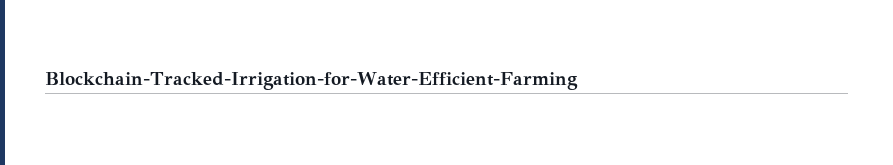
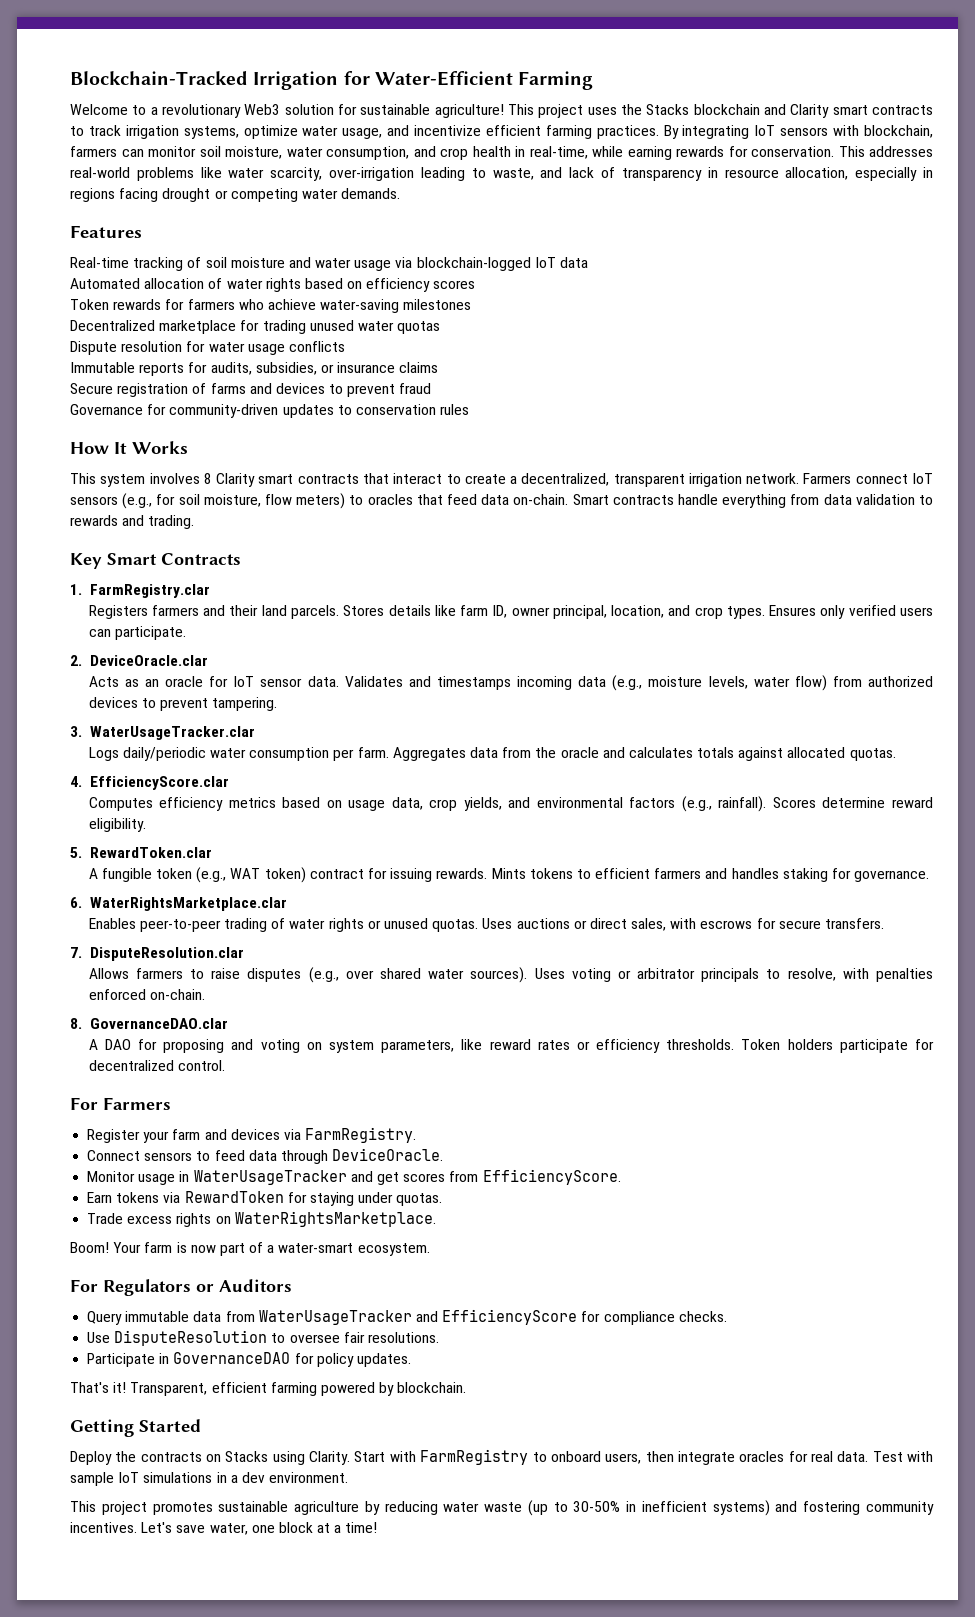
[45,72,578,90] Blockchain-Tracked-Irrigation-for-Water-Efficient-Farming -> [70,71,594,90] [70,104,934,118] [70,125,933,139] [70,146,933,160] [70,167,934,181] [70,188,401,202] [70,225,142,238] [70,257,589,271] [70,278,476,292] [70,299,472,313] [70,320,441,334] [70,341,345,355] [70,362,439,376] [70,383,432,397] [70,404,470,418] [70,441,188,454] [70,473,934,487] [70,493,934,509] [70,515,195,529] [70,553,241,569] [70,584,210,598] [88,605,933,619] [88,626,186,640] [70,655,208,666] [88,675,934,691] [88,697,278,711] [70,726,255,740] [88,747,896,761] [70,776,229,790] [88,796,933,812] [88,818,146,832] [70,847,212,858] [88,867,930,883] [70,897,287,911] [88,918,885,932] [70,947,244,961] [88,967,934,983] [88,989,205,1000] [70,1018,228,1029] [88,1039,934,1053] [88,1060,225,1071] [70,1097,171,1110] [87,1127,417,1143] [87,1148,444,1164] [87,1169,621,1185] [87,1191,443,1206] [87,1211,436,1227] [70,1242,430,1256] [70,1279,292,1296] [87,1309,727,1325] [87,1330,439,1346] [87,1352,411,1367] [70,1382,467,1396] [70,1419,201,1437] [70,1449,934,1465] [70,1472,349,1486] [70,1500,934,1516] [70,1522,378,1535] Blockchain-Tracked Irrigation for Water-Efficient Farming // Welcome to a revolutionary Web3 solution for sustainable agriculture! This project uses the Stacks blockchain and Clarity smart contracts to track irrigation systems, optimize water usage, and incentivize efficient farming practices. By integrating IoT sensors with blockchain, farmers can monitor soil moisture, water consumption, and crop health in real-time, while earning rewards for conservation. This addresses real-world problems like water scarcity, over-irrigation leading to waste, and lack of transparency in resource allocation, especially in regions facing drought or competing water demands. // Features // Real-time tracking of soil moisture and water usage via blockchain-logged IoT data // Automated allocation of water rights based on efficiency scores // Token rewards for farmers who achieve water-saving milestones // Decentralized marketplace for trading unused water quotas // Dispute resolution for water usage conflicts // Immutable reports for audits, subsidies, or insurance claims // Secure registration of farms and devices to prevent fraud // Governance for community-driven updates to conservation rules // How It Works // This system involves 8 Clarity smart contracts that interact to create a decentralized, transparent irrigation network. Farmers connect IoT sensors (e.g., for soil moisture, flow meters) to oracles that feed data on-chain. Smart contracts handle everything from data validation to rewards and trading. // Key Smart Contracts // 1. FarmRegistry.clar // Registers farmers and their land parcels. Stores details like farm ID, owner principal, location, and crop types. Ensures only verified users can participate. // 2. DeviceOracle.clar // Acts as an oracle for IoT sensor data. Validates and timestamps incoming data (e.g., moisture levels, water flow) from authorized devices to prevent tampering. // 3. WaterUsageTracker.clar // Logs daily/periodic water consumption per farm. Aggregates data from the oracle and calculates totals against allocated quotas. // 4. EfficiencyScore.clar // Computes efficiency metrics based on usage data, crop yields, and environmental factors (e.g., rainfall). Scores determine reward eligibility. // 5. RewardToken.clar // A fungible token (e.g., WAT token) contract for issuing rewards. Mints tokens to efficient farmers and handles staking for governance. // 6. WaterRightsMarketplace.clar // Enables peer-to-peer trading of water rights or unused quotas. Uses auctions or direct sales, with escrows for secure transfers. // 7. DisputeResolution.clar // Allows farmers to raise disputes (e.g., over shared water sources). Uses voting or arbitrator principals to resolve, with penalties enforced on-chain. // 8. GovernanceDAO.clar // A DAO for proposing and voting on system parameters, like reward rates or efficiency thresholds. Token holders participate for decentralized control. // For Farmers // Register your farm and devices via FarmRegistry. // Connect sensors to feed data through DeviceOracle. // Monitor usage in WaterUsageTracker and get scores from EfficiencyScore. // Earn tokens via RewardToken for staying under quotas. // Trade excess rights on WaterRightsMarketplace. // Boom! Your farm is now part of a water-smart ecosystem. // For Regulators or Auditors // Query immutable data from WaterUsageTracker and EfficiencyScore for compliance checks. // Use DisputeResolution to oversee fair resolutions. // Participate in GovernanceDAO for policy updates. // That's it! Transparent, efficient farming powered by blockchain. // Getting Started // Deploy the contracts on Stacks using Clarity. Start with FarmRegistry to onboard users, then integrate oracles for real data. Test with sample IoT simulations in a dev environment. // This project promotes sustainable agriculture by reducing water waste (up to 30-50% in inefficient systems) and fostering community incentives. Let's save water, one block at a time!

